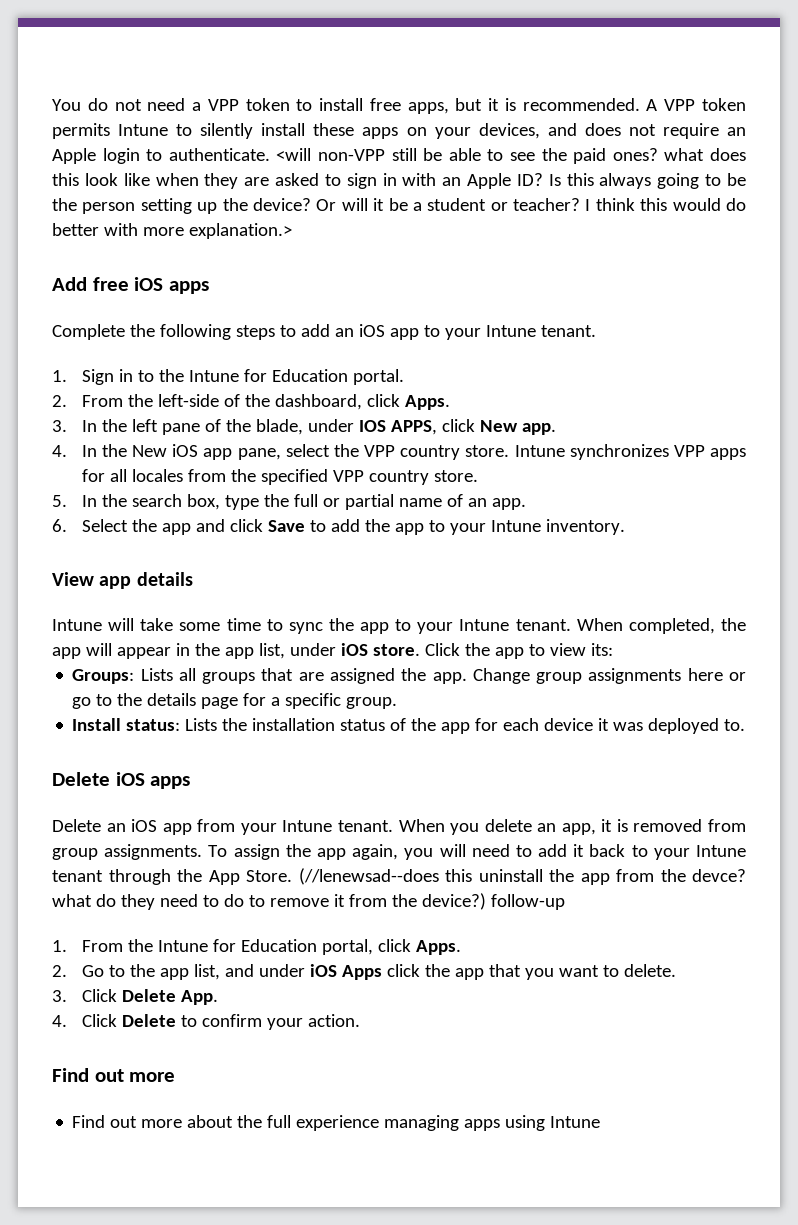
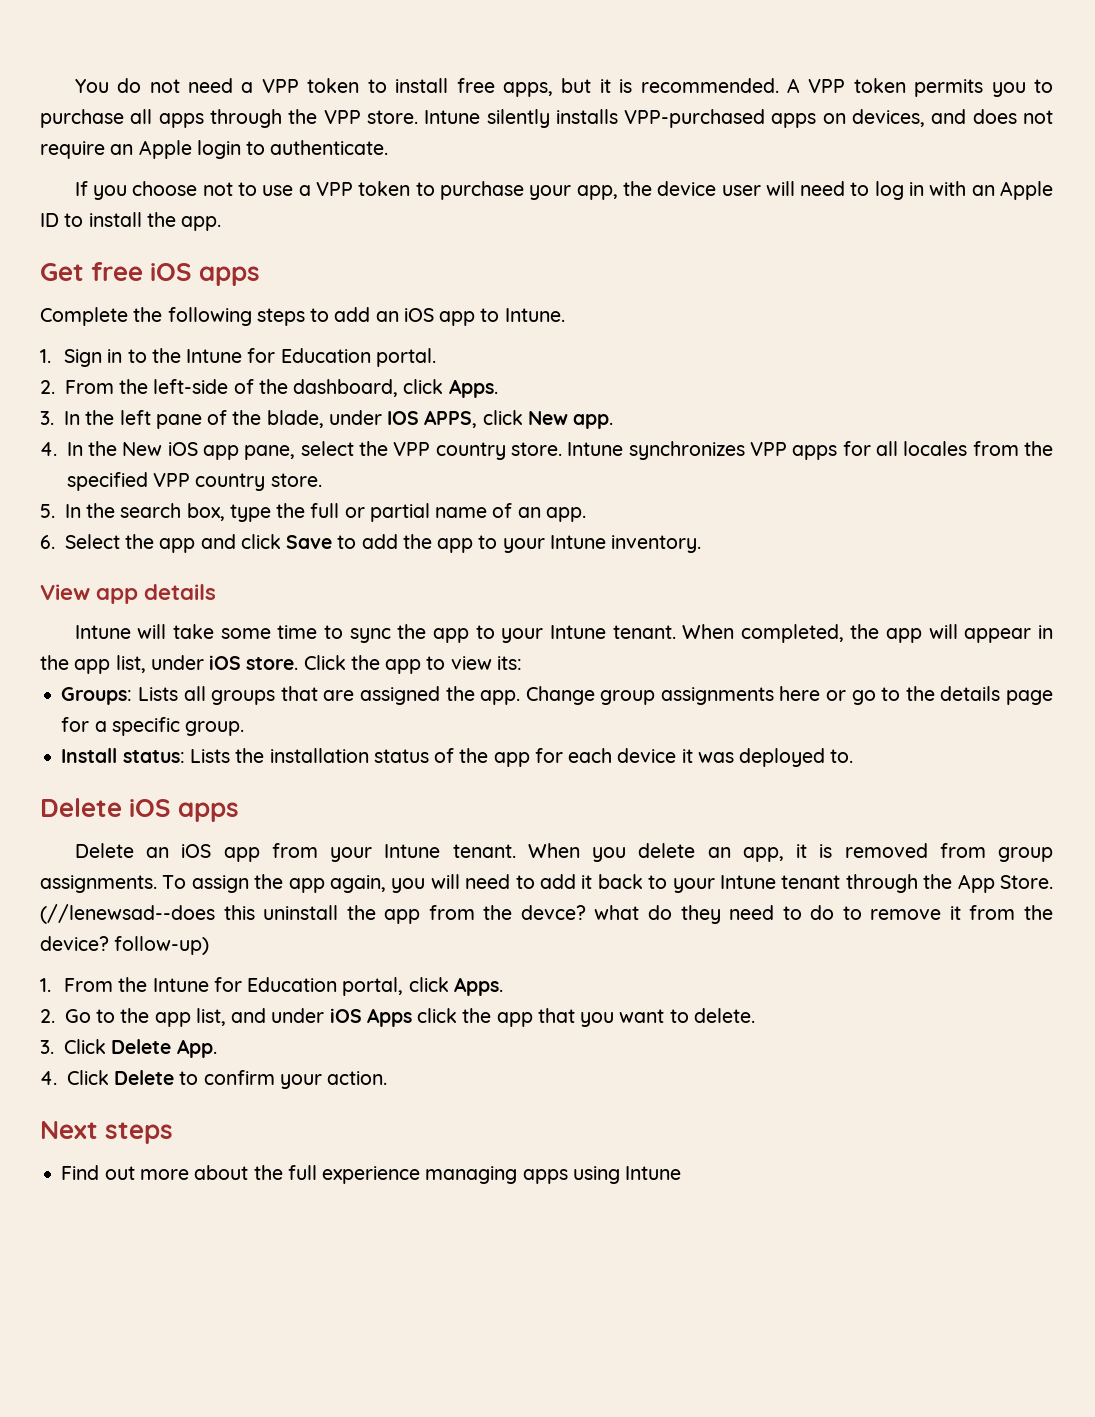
[118,123,355,139] Intune to silently install these -> [991,79,1054,97] [40,109,766,128] you to purchase all apps through the VPP store. Intune silently installs VPP-purchased
[434,127,471,139] your -> (846, 118) none
[276,148,747,164] [52,173,747,189] [52,198,747,214] [52,223,292,239] [52,277,87,291] <will non-VPP still be able to see the paid ones? what does this look like when they are asked to sign in with an Apple ID? Is this always going to be the person setting up the device? Or will it be a student or teacher? I think this would do better with more explanation.> // Add -> [74,181,1054,200] [40,212,222,231] [40,263,84,281] // If you choose not to use a VPP token to purchase your app, the device user will need to log in with an Apple ID to install the app. // Get
[444,325,596,340] your Intune tenant. -> [504,308,565,322] Intune.
[421,893,565,910] device?) follow-up -> [40,936,210,955] device? follow-up)
[52,1068,176,1082] Find out more -> [40,1121,174,1144] Next steps

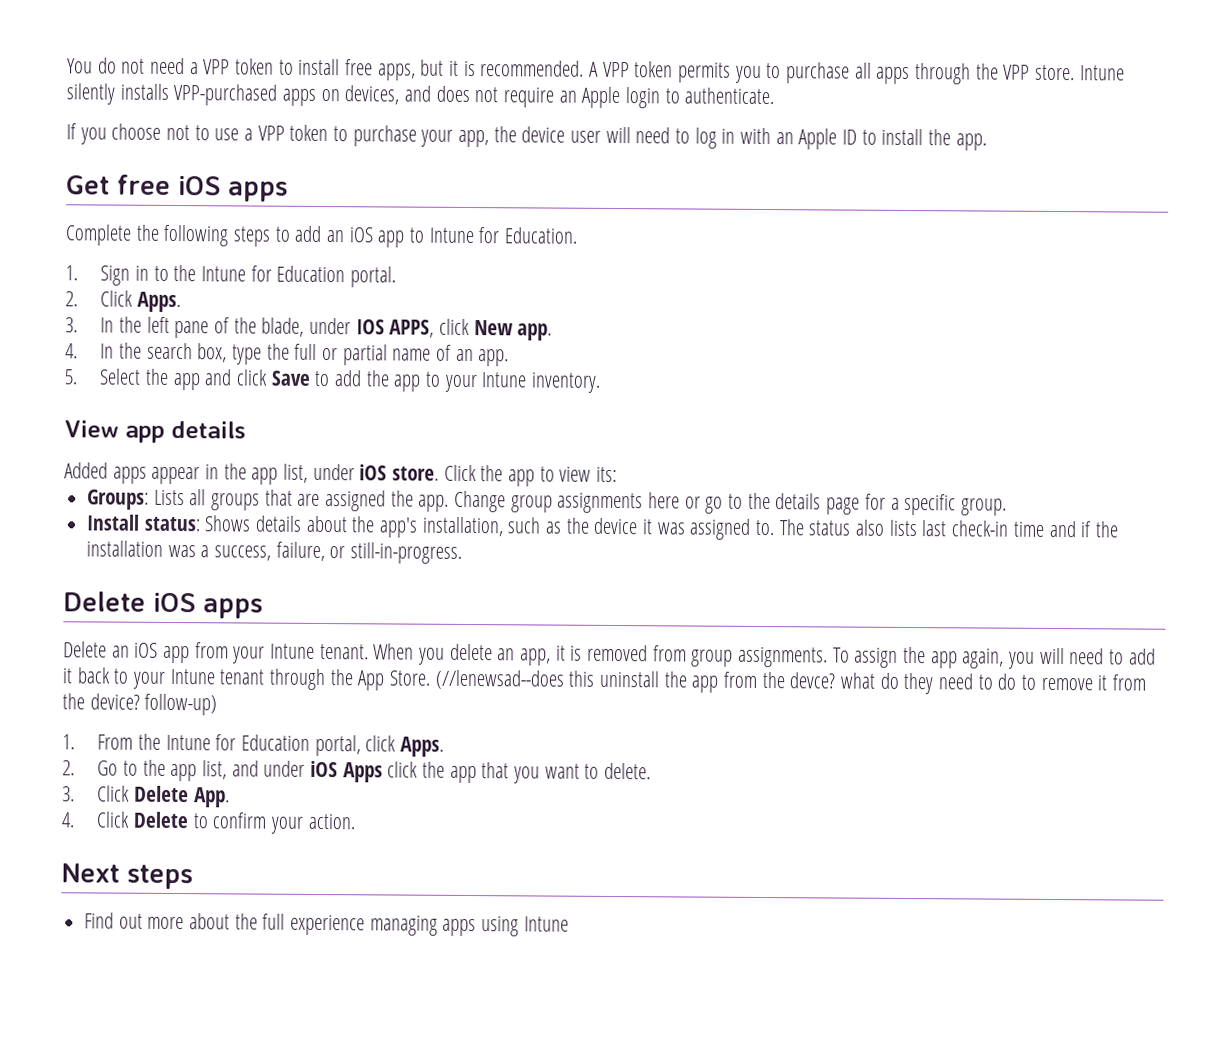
[504,308,565,322] Intune. -> [428,227,579,244] Intune for Education.
[64,379,444,397] From the left-side of the dashboard, click -> [100,290,134,307] Click
[122,441,1053,460] [66,472,322,491] [40,503,116,518] New iOS app pane, select the VPP country store. Intune synchronizes VPP apps for all locales from the specified VPP country store. // 5. In the -> (142, 350) none
[40,535,55,549] 6. -> [64,369,78,385] 5.
[74,624,958,643] Intune will take some time to sync the app to your Intune tenant. When completed, the app will -> [64,462,147,484] Added apps
[189,748,613,767] Lists the installation status of the app for each -> [204,515,590,538] Shows details about the app's installation, such as the
[739,748,826,767] deployed -> [689,518,752,540] assigned
(854, 756) none -> [778,519,1119,538] [86,540,463,564] The status also lists last check-in time and if the installation was a success, failure, or still-in-progress.

